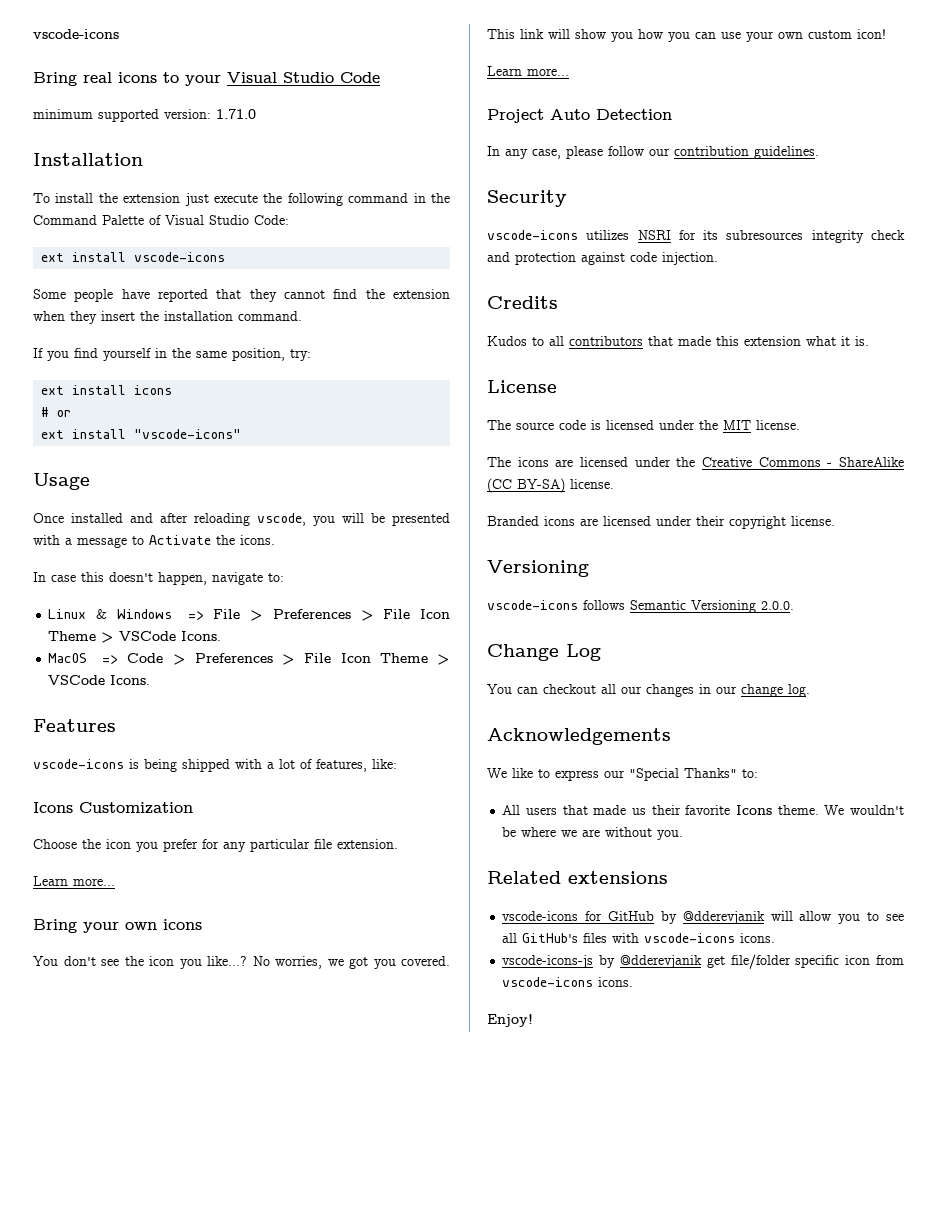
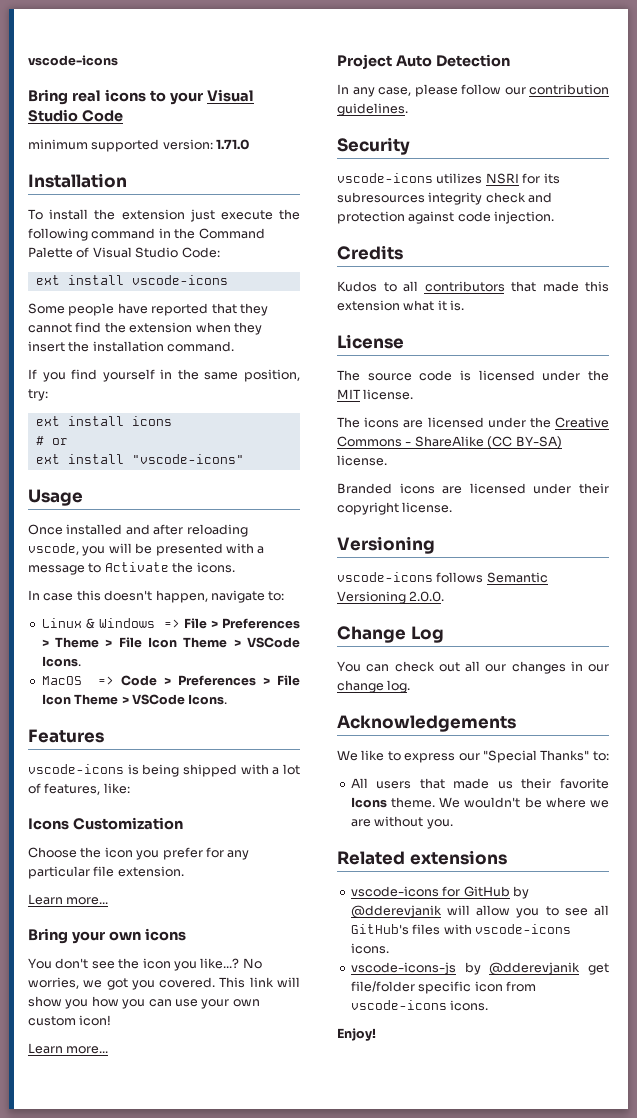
(374, 615) none -> [55,637,113,648] Theme >
[543,684,596,694] checkout -> [394,661,460,672] check out

